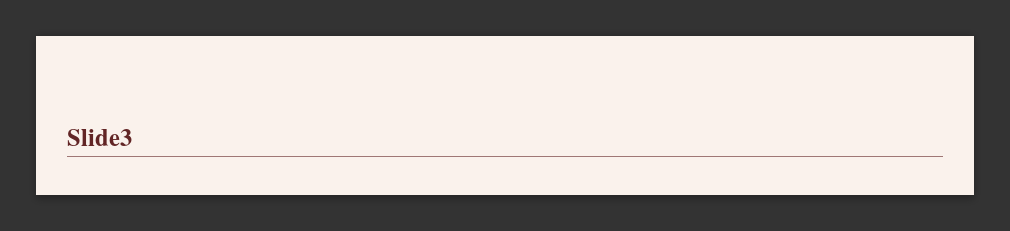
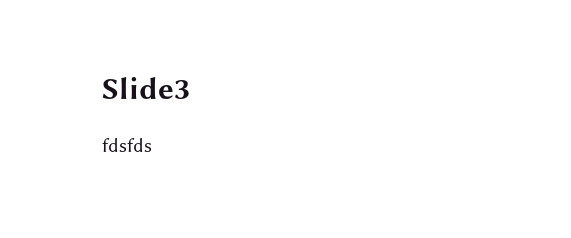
(132, 137) none -> [102,138,152,152] // fdsfds

